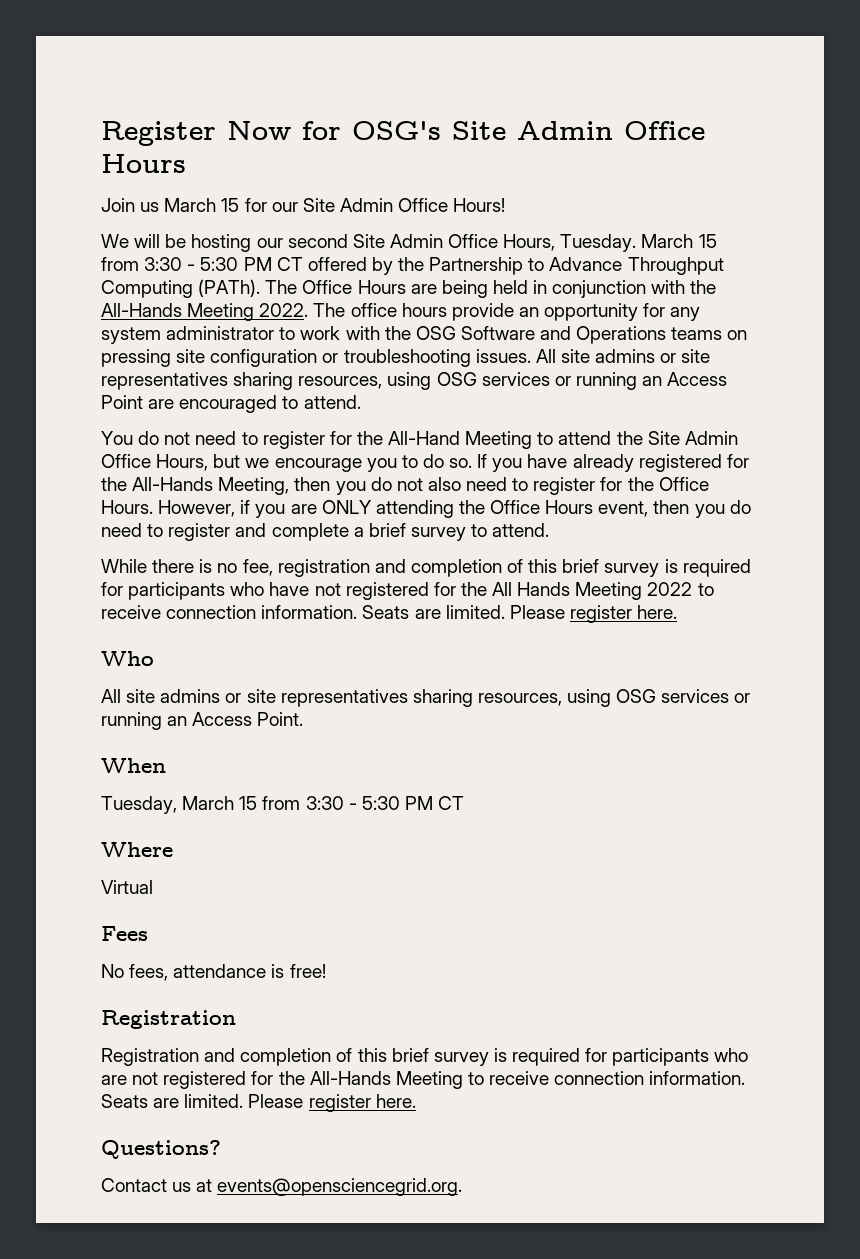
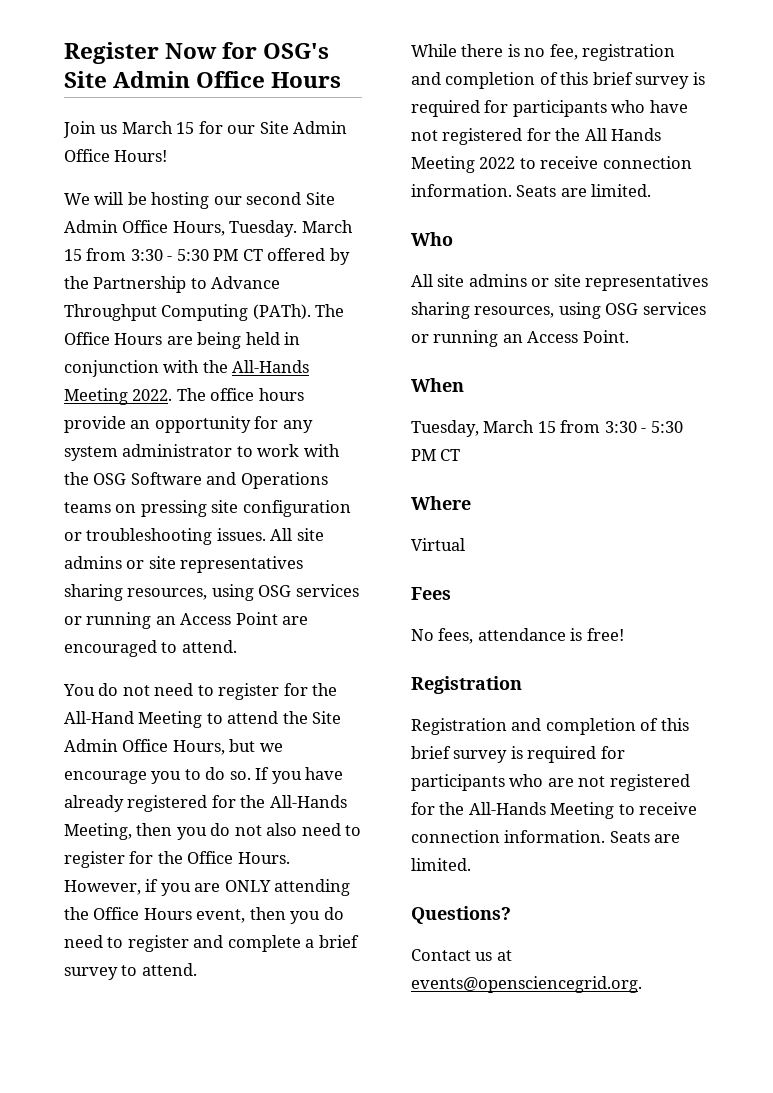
[509,605,678,623] Please register here. -> (652, 190) none
[248,1094,416,1112] Please register here. -> (471, 864) none

